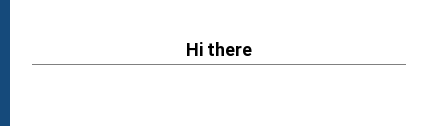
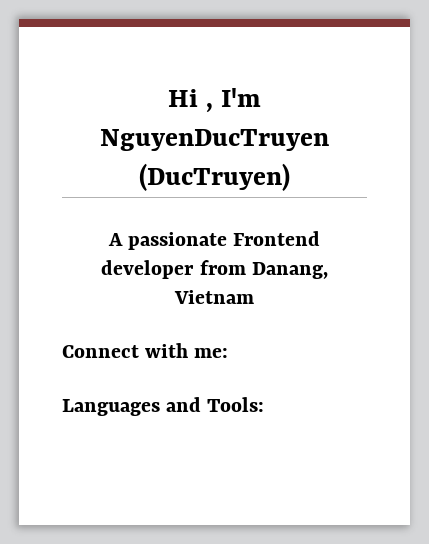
[207,42,253,56] there -> [206,88,262,113] [100,129,329,151] [139,163,290,191] [107,231,321,250] [101,260,328,279] [174,290,254,304] [62,343,229,358] [62,397,265,416] , I'm NguyenDucTruyen (DucTruyen) // A passionate Frontend developer from Danang, Vietnam // Connect with me: // Languages and Tools:

